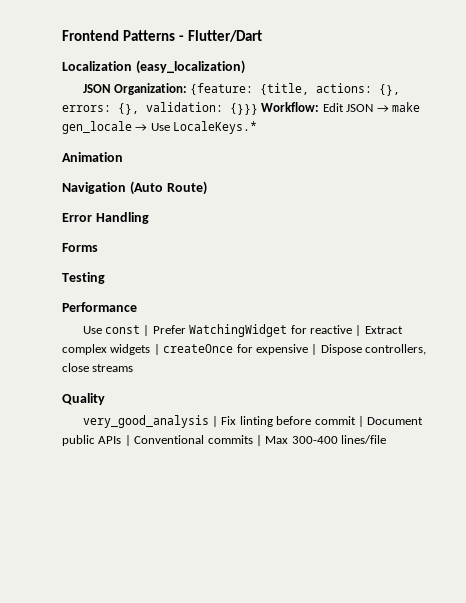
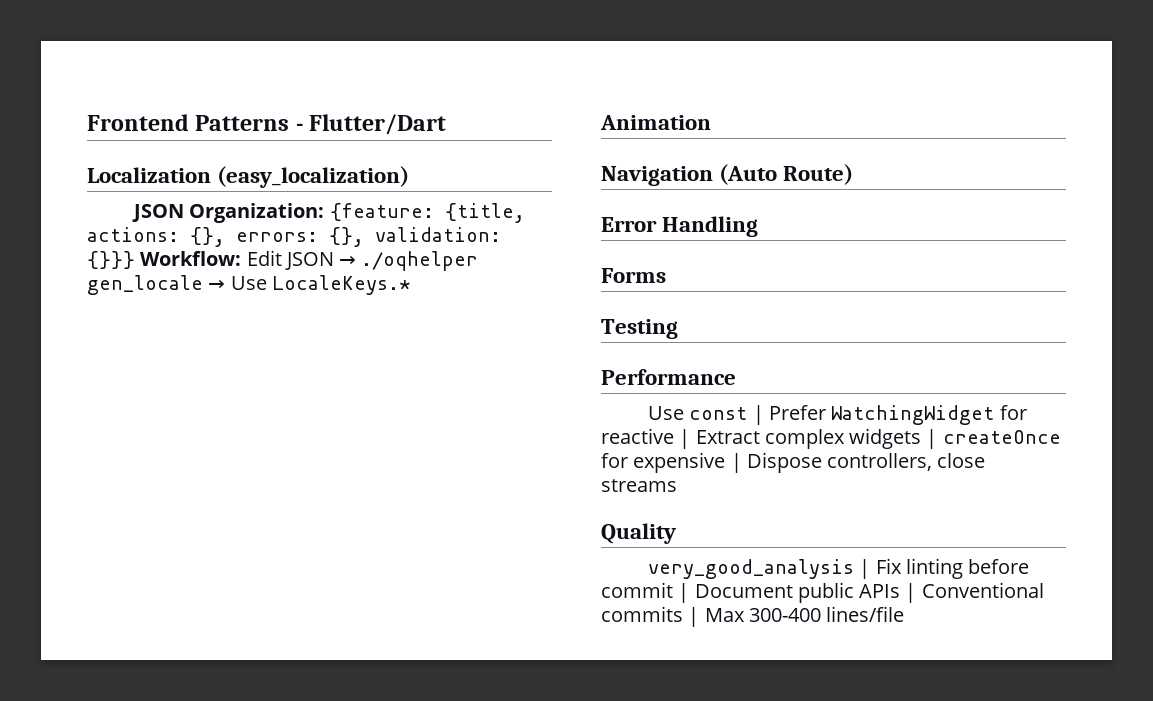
[391,102,420,112] make -> [361,251,479,271] ./oqhelper

